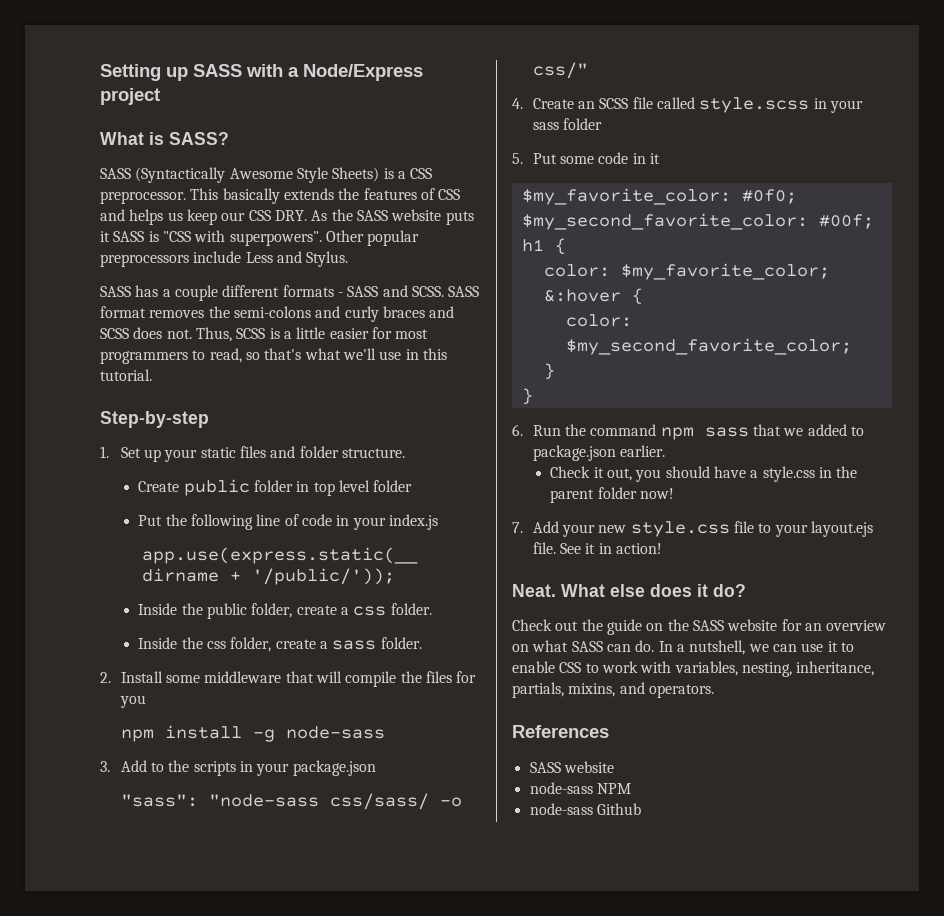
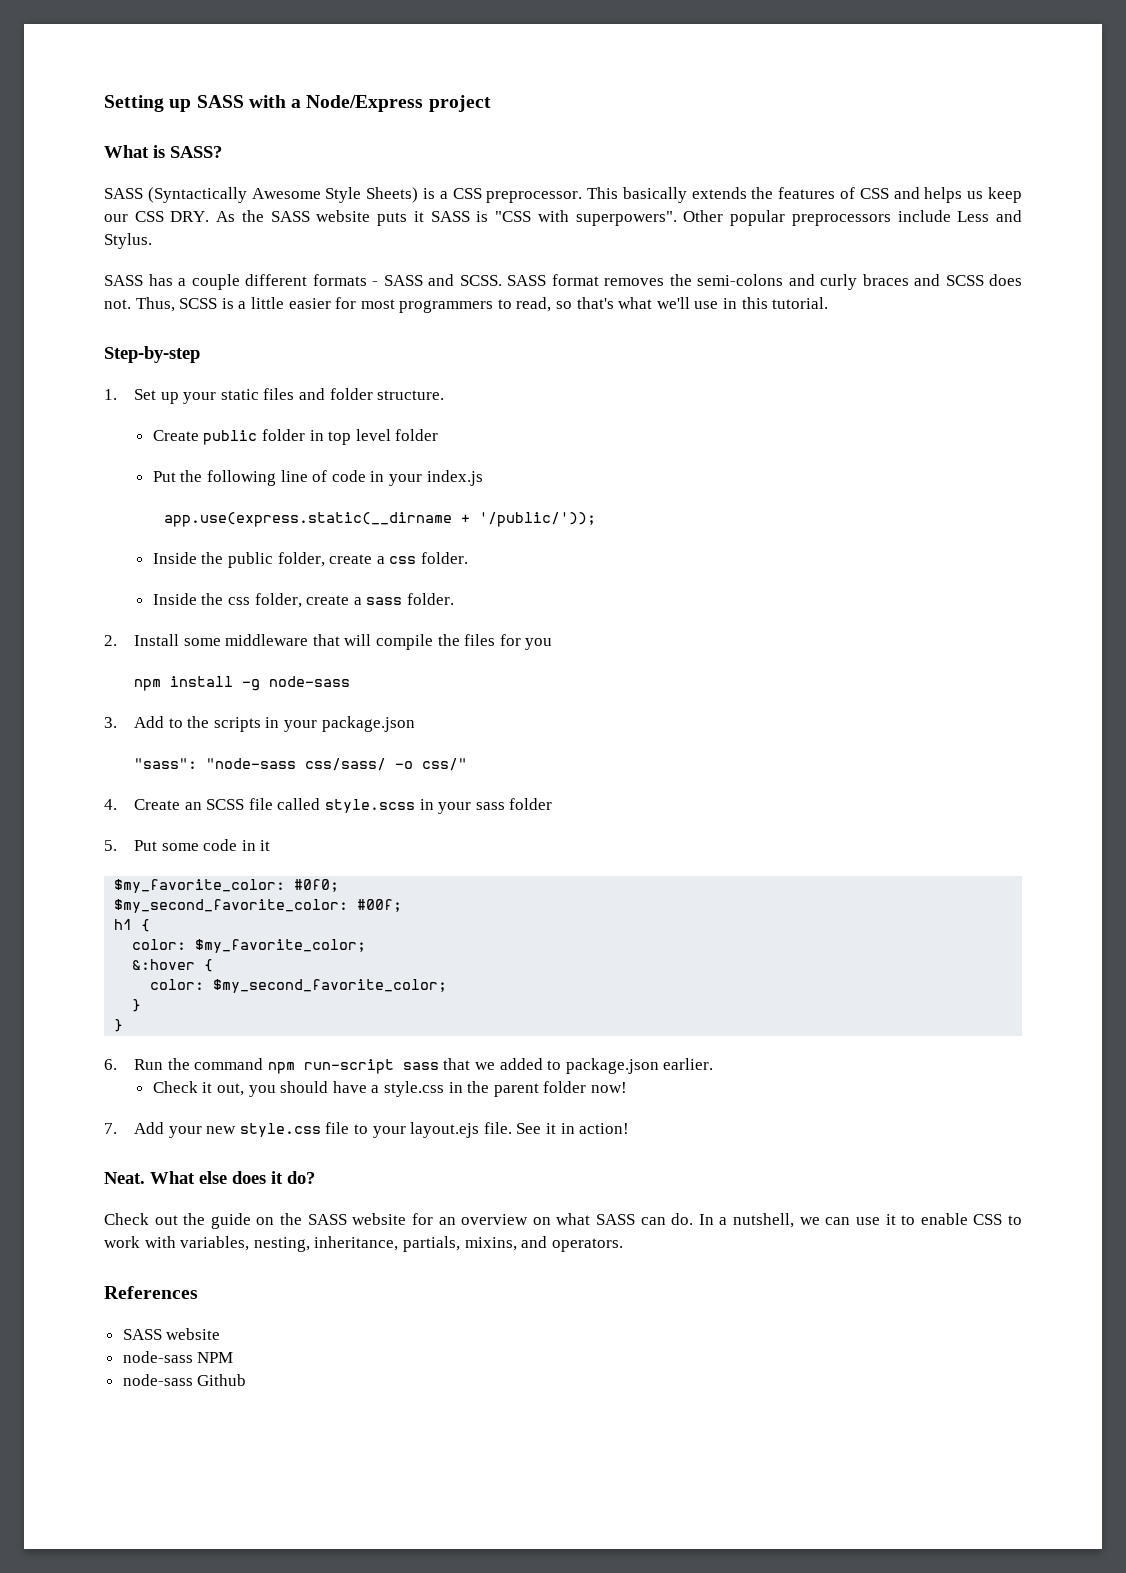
(694, 433) none -> [303,1059,394,1074] run-script

